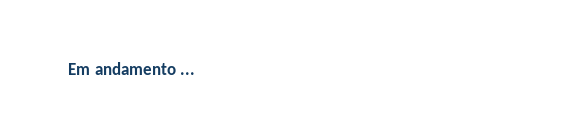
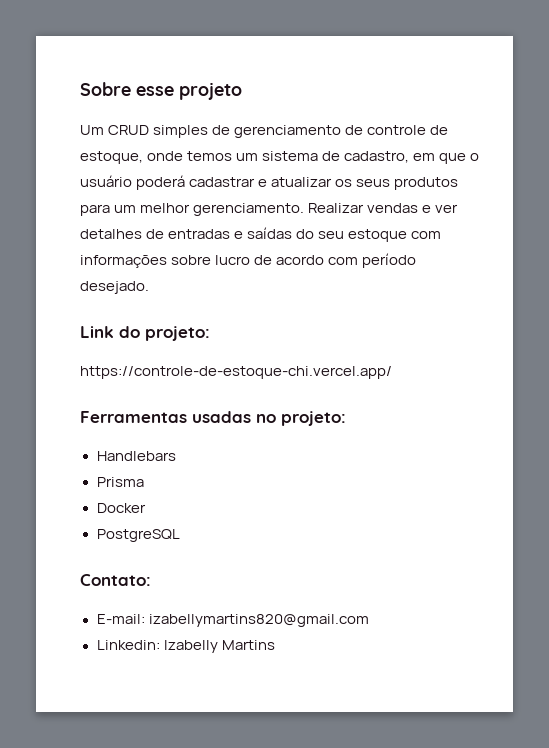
[68,62,196,75] Em andamento ... -> [80,82,242,100] [80,125,449,138] [80,151,480,164] [80,175,459,190] [80,203,459,216] [80,227,442,242] [80,253,417,268] [80,281,149,294] [80,326,210,341] [80,366,392,379] [80,411,346,426] [96,451,176,461] [96,477,144,487] [96,503,146,513] [96,529,180,542] [80,574,151,586] [96,614,369,627] [96,640,275,653] Sobre esse projeto // Um CRUD simples de gerenciamento de controle de estoque, onde temos um sistema de cadastro, em que o usuário poderá cadastrar e atualizar os seus produtos para um melhor gerenciamento. Realizar vendas e ver detalhes de entradas e saídas do seu estoque com informações sobre lucro de acordo com período desejado. // Link do projeto: // https://controle-de-estoque-chi.vercel.app/ // Ferramentas usadas no projeto: // Handlebars // Prisma // Docker // PostgreSQL // Contato: // E-mail: izabellymartins820@gmail.com // Linkedin: Izabelly Martins

